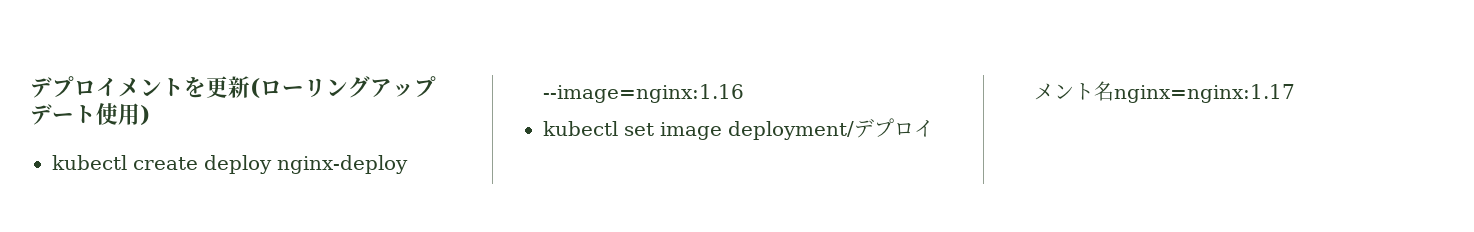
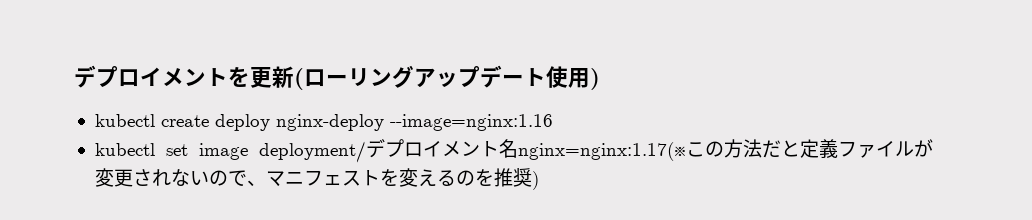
[1114,84,1295,103] nginx=nginx:1.17 -> [518,139,933,161] [94,168,539,190] nginx=nginx:1.17(※この方法だと定義ファイルが変更されないので、マニフェストを変えるのを推奨)

